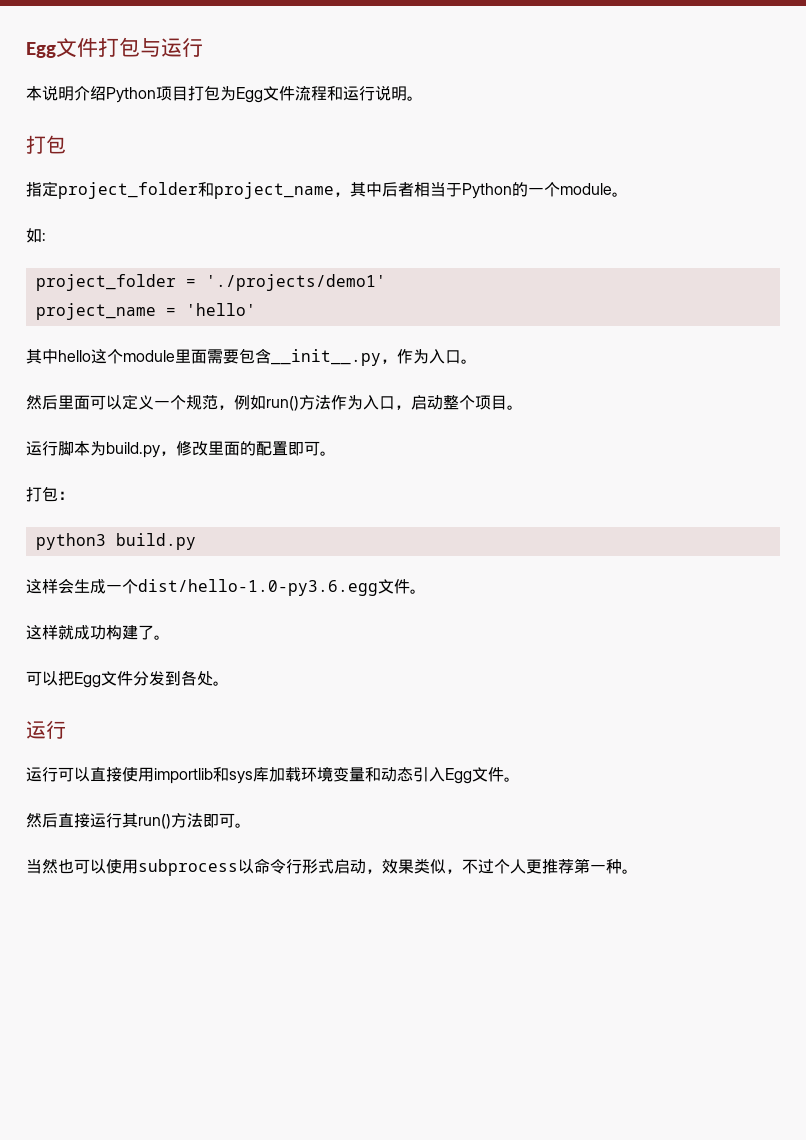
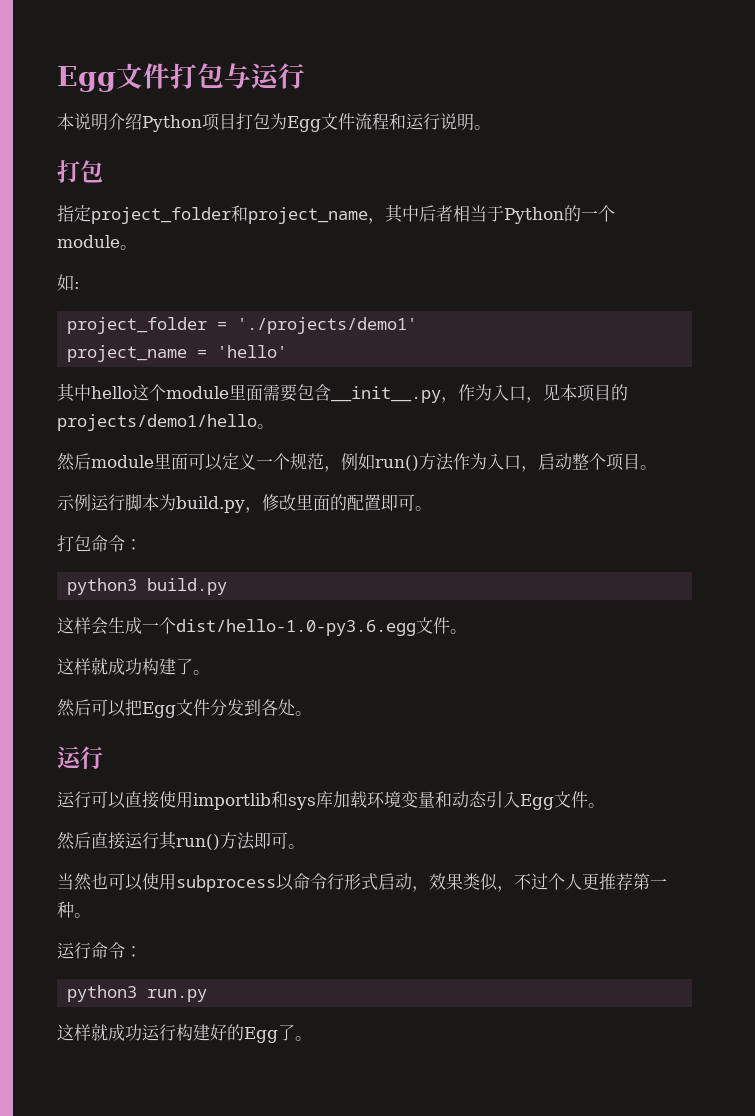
[461,359,477,364] [26,395,58,410] 。 // 然后 -> [526,384,628,403] [57,414,274,431] [57,453,154,471] ，见本项目的projects/demo1/hello。 // 然后module
(523, 407) none -> [57,494,91,511] 示例
(58, 494) none -> [91,535,125,552] 命令
(170, 637) none -> [57,699,91,717] 然后
(638, 871) none -> [57,942,142,959] [67,985,208,1002] [57,1023,312,1043] // 运行命令： // python3 run.py // 这样就成功运行构建好的Egg了。

